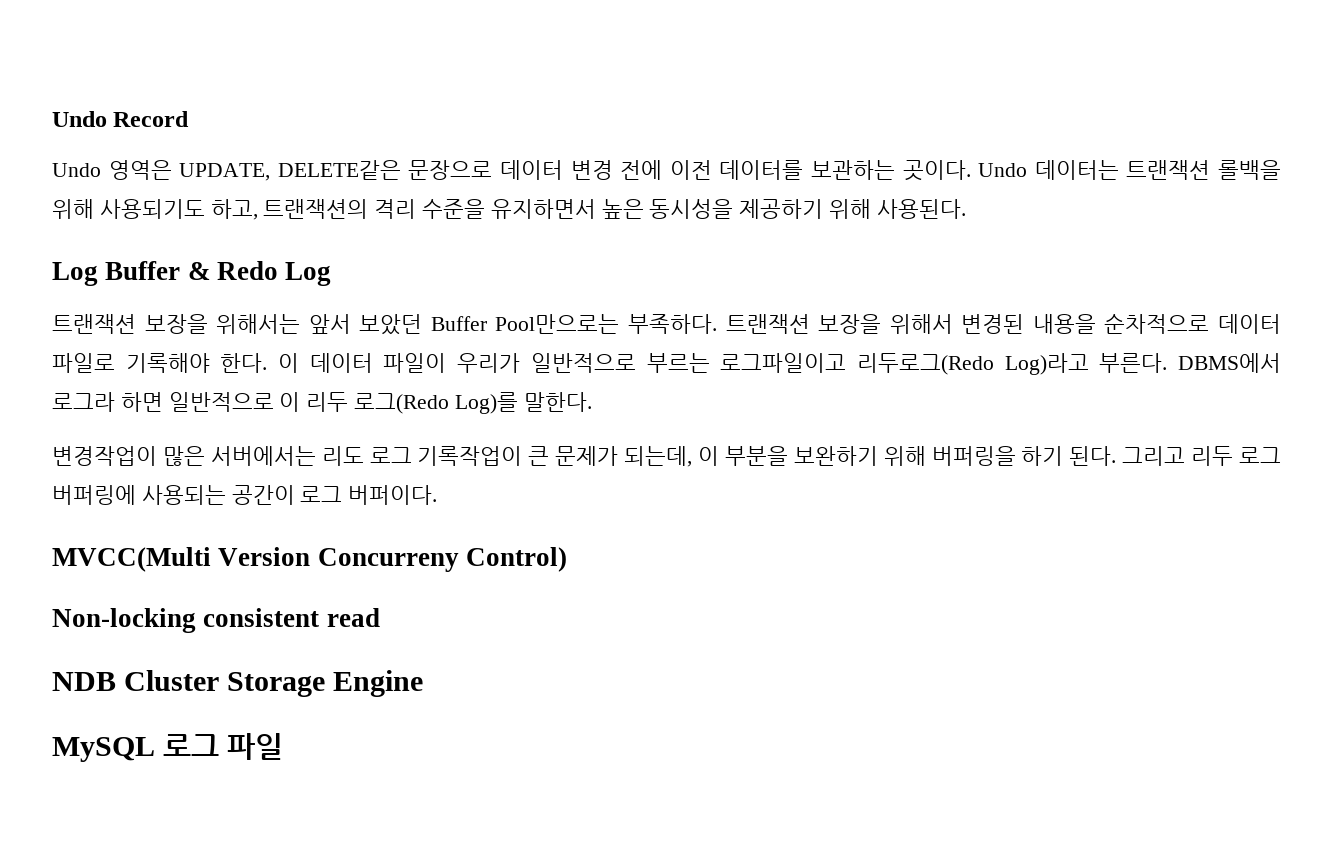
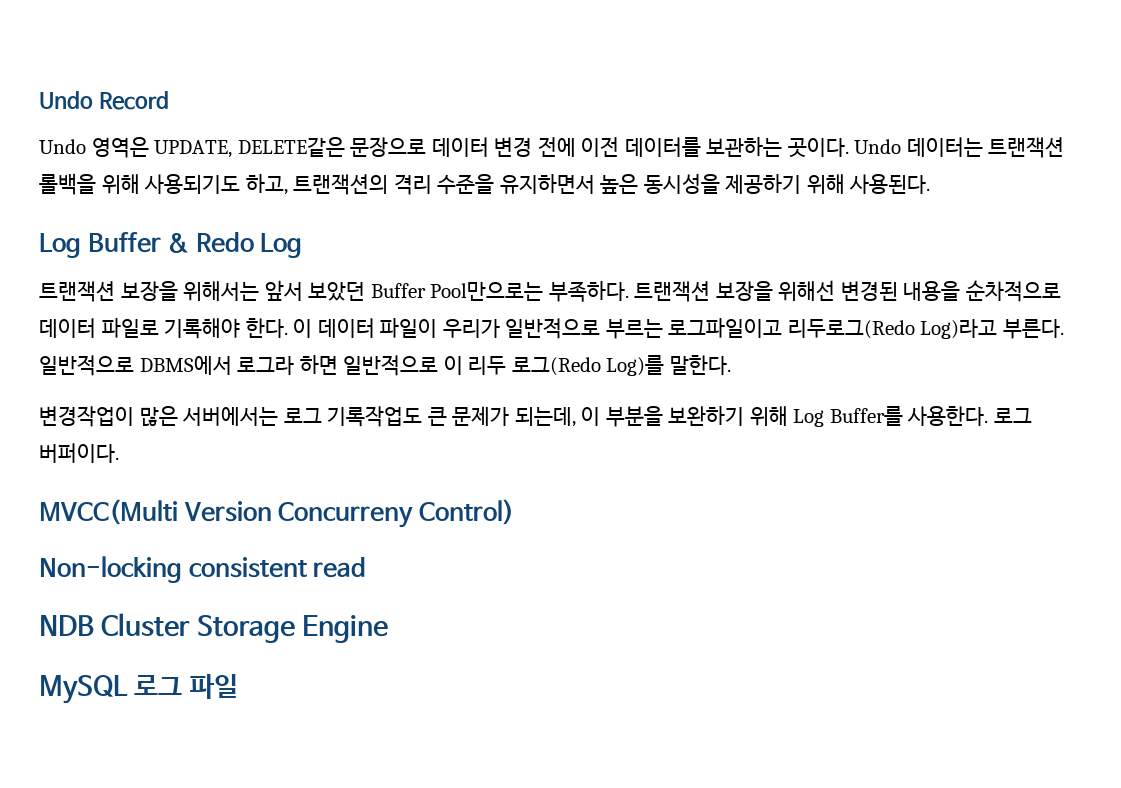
[889,314,953,334] 위해서 -> [778,280,836,301] 위해선
(1168, 363) none -> [39,355,134,376] 일반적으로
[321,446,523,466] 리도 로그 기록작업이 -> [283,406,423,427] 로그 기록작업도
[931,446,1282,466] [52,485,295,505] 버퍼링을 하기 된다. 그리고 리두 로그 버퍼링에 사용되는 공간이 -> [793,406,989,427] Log Buffer를 사용한다.

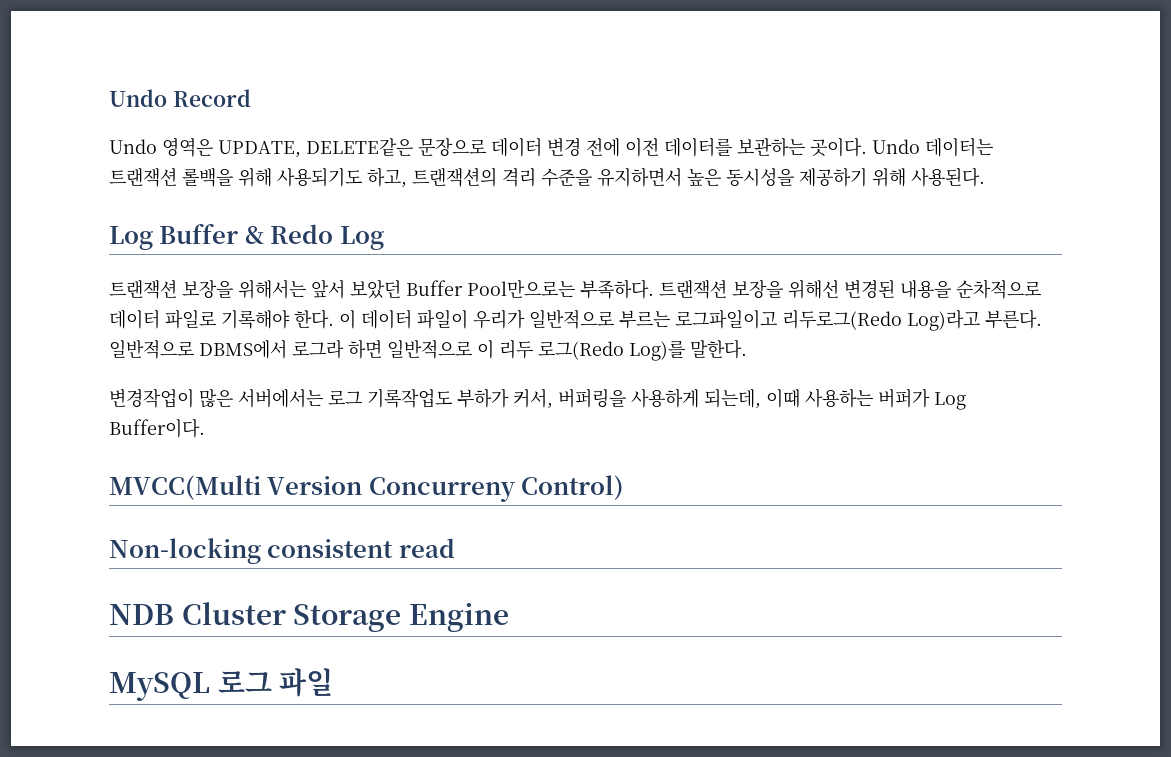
[427,406,1033,427] [39,443,119,463] 큰 문제가 되는데, 이 부분을 보완하기 위해 Log Buffer를 사용한다. 로그 버퍼이다. -> [457,389,966,410] [109,418,205,438] 부하가 커서, 버퍼링을 사용하게 되는데, 이때 사용하는 버퍼가 Log Buffer이다.

